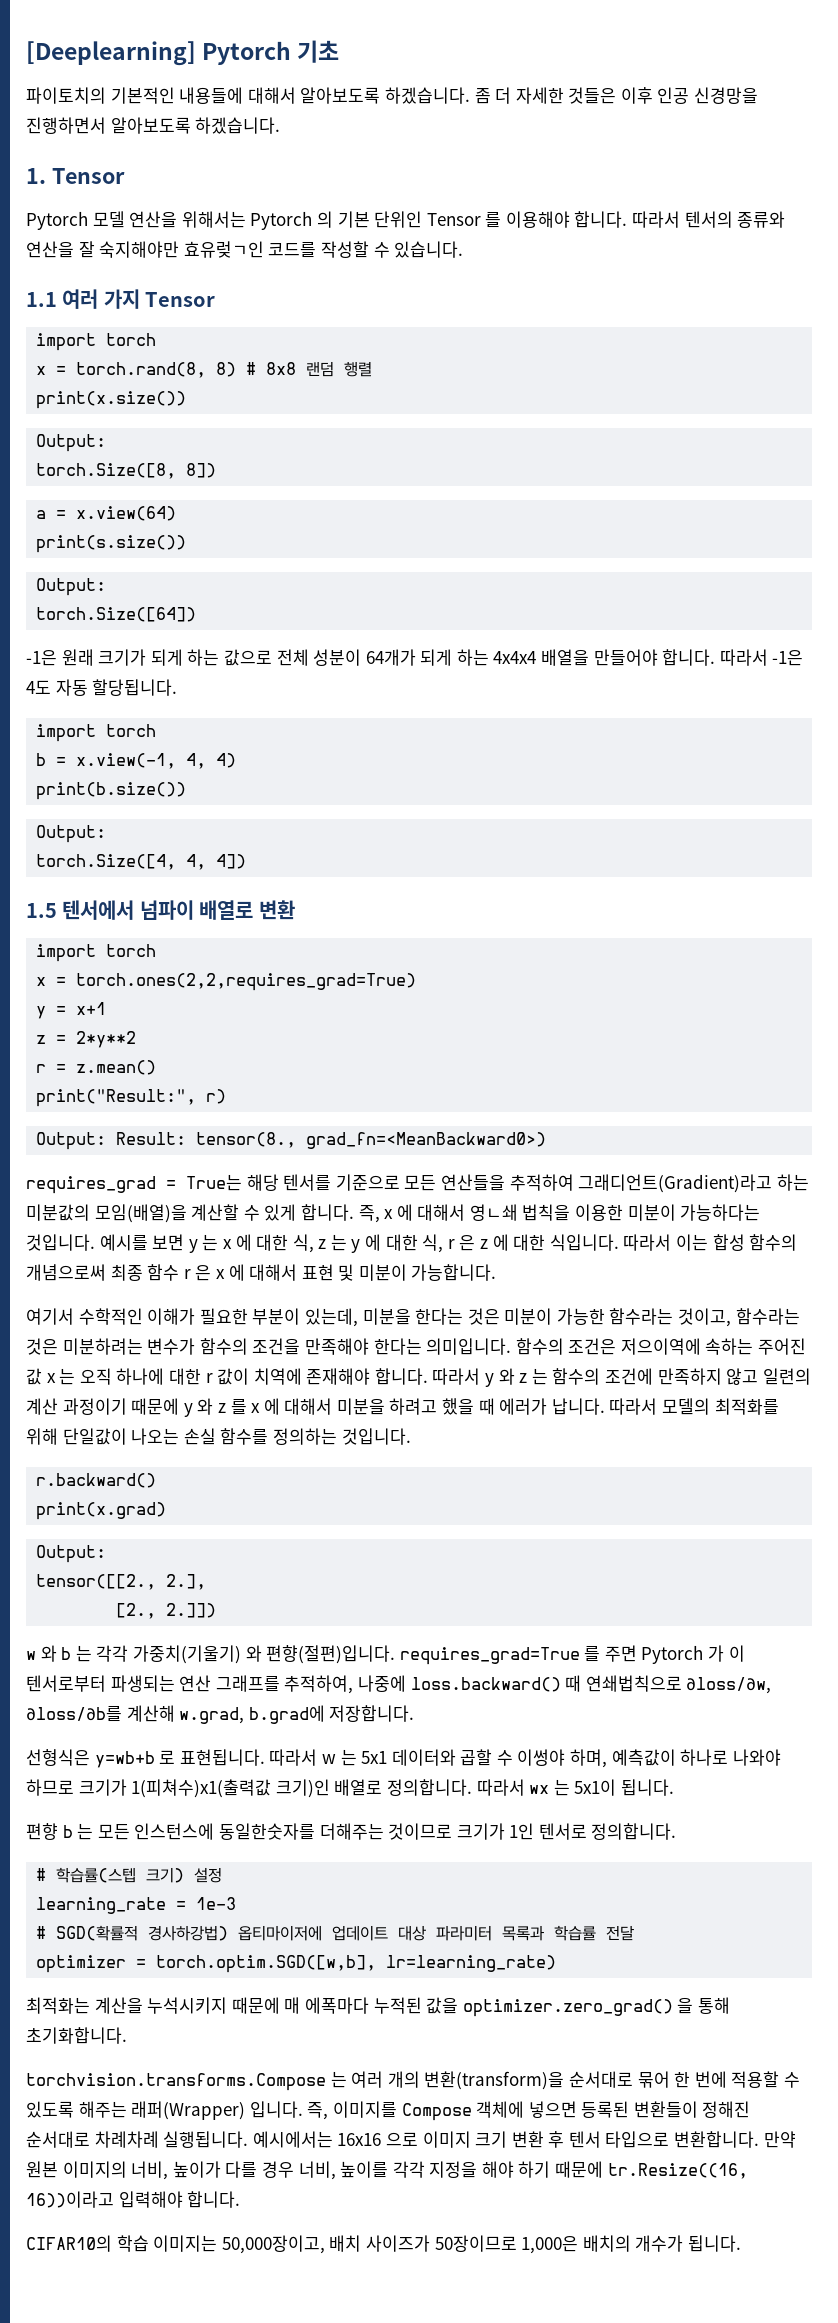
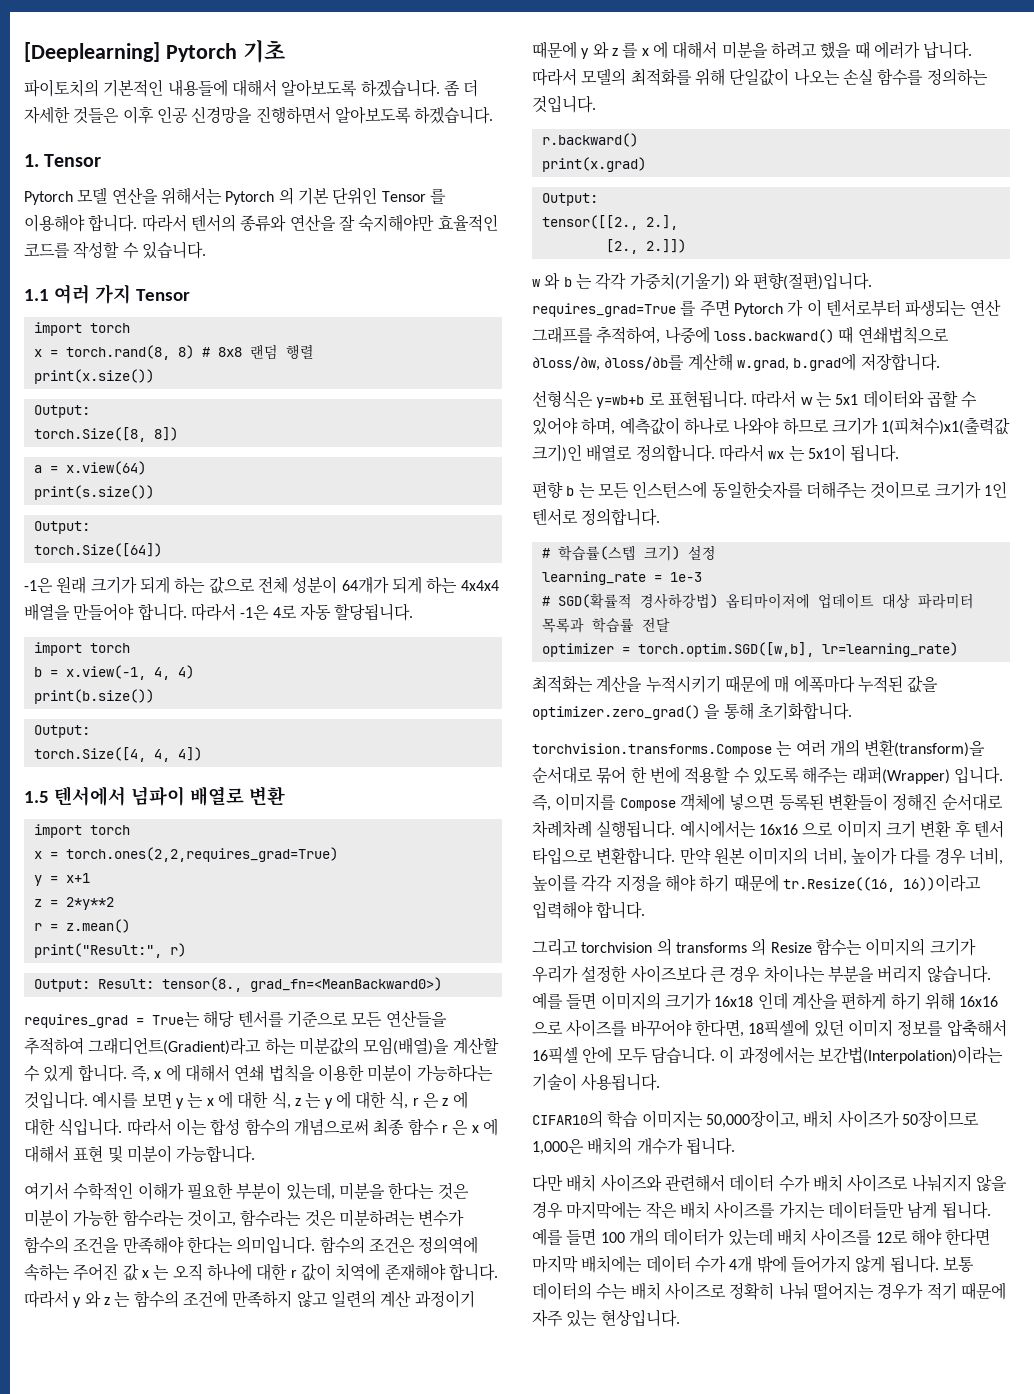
[183,241,264,258] 효유렂ㄱ인 -> [437,214,498,232] 효율적인
[26,680,51,694] 4도 -> [272,605,297,619] 4로
[469,1204,518,1221] 영ㄴ쇄 -> [234,1064,265,1082] 연쇄
[620,1338,701,1355] 저으이역에 -> [418,1236,479,1254] 정의역에
[517,1749,566,1766] 이썽야 -> [532,417,578,435] 있어야
[147,1997,228,2014] 누석시키지 -> [645,675,721,693] 누적시키기
(241, 2199) none -> [532,938,976,956] [532,965,991,983] [532,992,999,1010] [532,1019,1007,1037] [532,1046,1003,1064] [532,1073,661,1091] // 그리고 torchvision 의 transforms 의 Resize 함수는 이미지의 크기가 우리가 설정한 사이즈보다 큰 경우 차이나는 부분을 버리지 않습니다. 예를 들면 이미지의 크기가 16x18 인데 계산을 편하게 하기 위해 16x16 으로 사이즈를 바꾸어야 한다면, 18픽셀에 있던 이미지 정보를 압축해서 16픽셀 안에 모두 담습니다. 이 과정에서는 보간법(Interpolation)이라는 기술이 사용됩니다.
(741, 2243) none -> [532,1174,1007,1192] [532,1201,991,1219] [532,1228,991,1246] [532,1255,974,1273] [532,1282,1006,1300] [532,1309,680,1327] // 다만 배치 사이즈와 관련해서 데이터 수가 배치 사이즈로 나눠지지 않을 경우 마지막에는 작은 배치 사이즈를 가지는 데이터들만 남게 됩니다. 예를 들면 100 개의 데이터가 있는데 배치 사이즈를 12로 해야 한다면 마지막 배치에는 데이터 수가 4개 밖에 들어가지 않게 됩니다. 보통 데이터의 수는 배치 사이즈로 정확히 나눠 떨어지는 경우가 적기 때문에 자주 있는 현상입니다.

